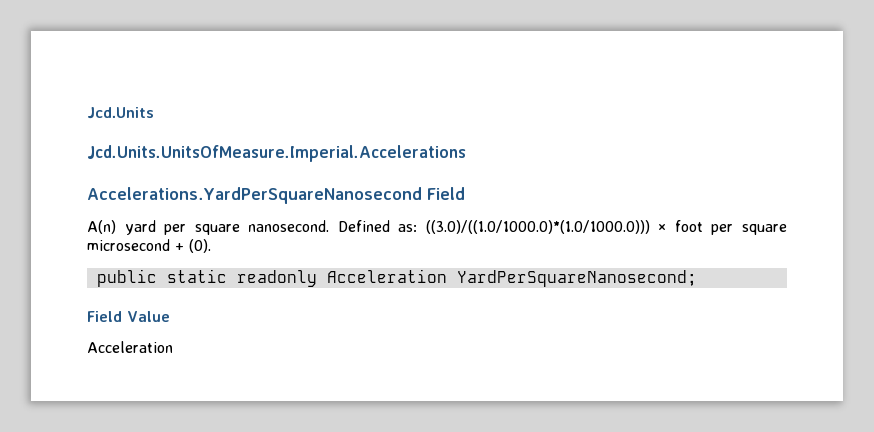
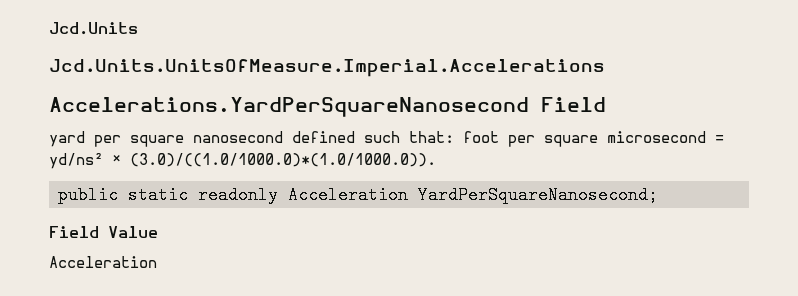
[87,220,116,234] A(n) -> (606, 104) none
[248,220,787,235] [87,239,211,253] nanosecond. Defined as: ((3.0)/((1.0/1000.0)*(1.0/1000.0))) × foot per square microsecond + (0). -> [193,131,724,147] [49,153,436,169] nanosecond defined such that: foot per square microsecond = yd/ns² × (3.0)/((1.0/1000.0)*(1.0/1000.0)).

